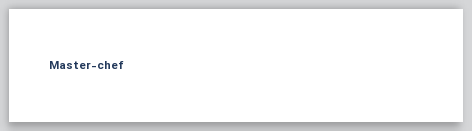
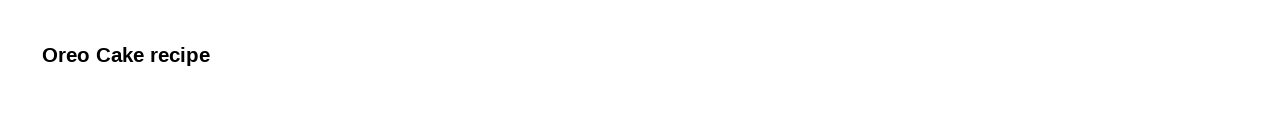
[49,61,124,69] Master-chef -> [42,47,210,66] Oreo Cake recipe

